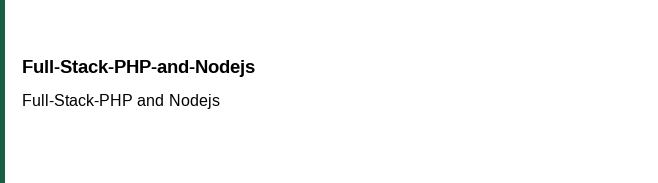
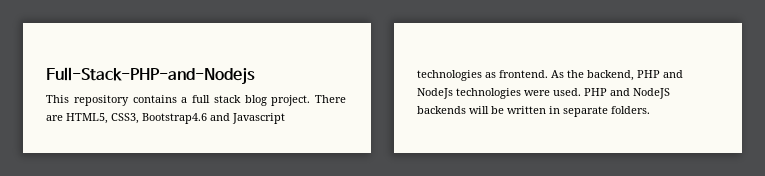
[22,94,220,109] Full-Stack-PHP and Nodejs -> [46,95,346,106] [46,113,285,124] [417,70,683,81] [417,88,670,99] [417,106,650,117] This repository contains a full stack blog project. There are HTML5, CSS3, Bootstrap4.6 and Javascript technologies as frontend. As the backend, PHP and NodeJs technologies were used. PHP and NodeJS backends will be written in separate folders.

